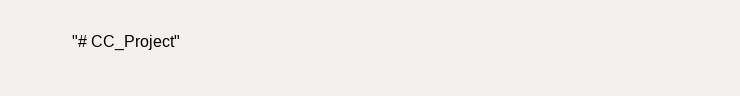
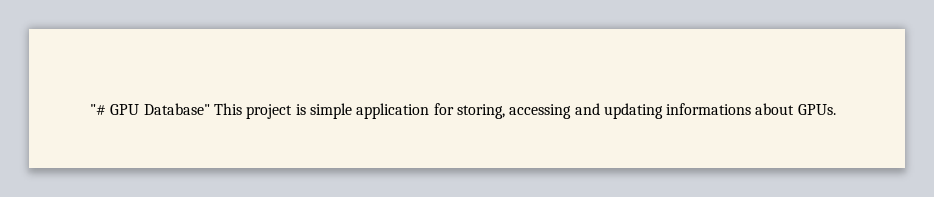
[91,35,181,51] CC_Project" -> [110,103,836,119] GPU Database" This project is simple application for storing, accessing and updating informations about GPUs.

